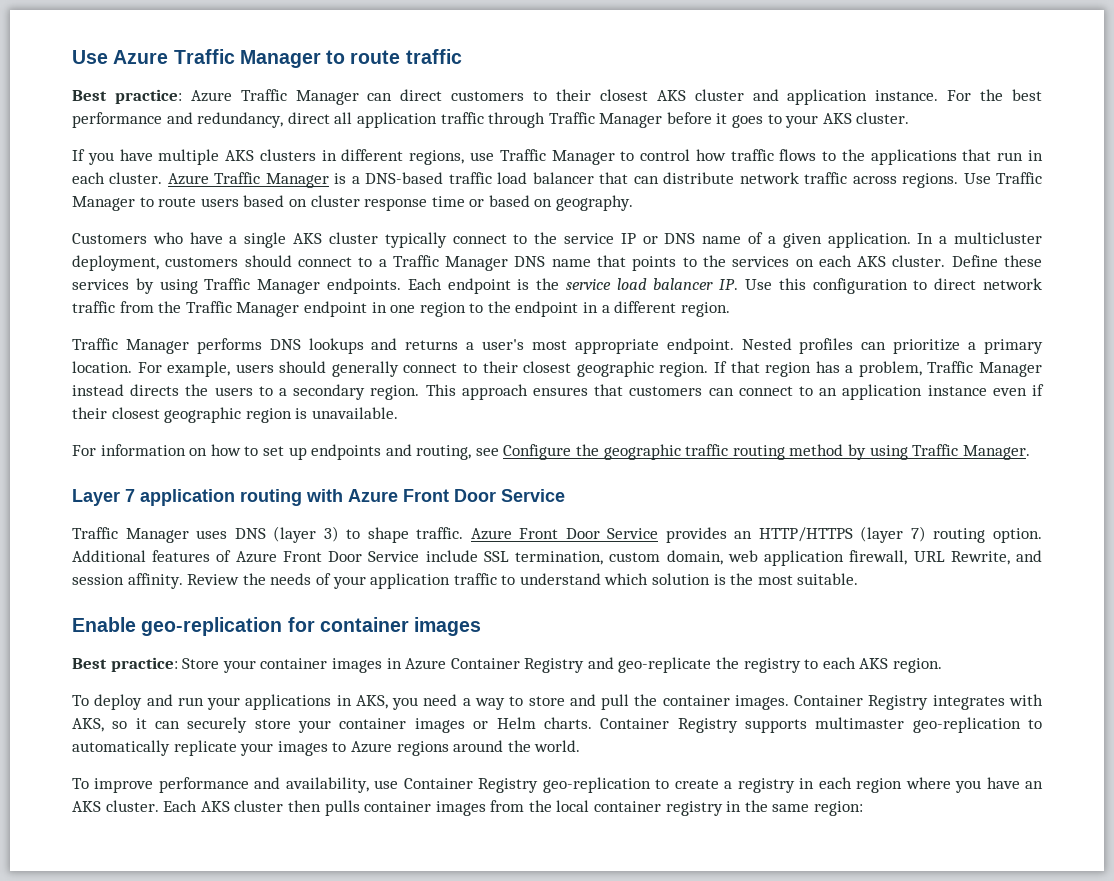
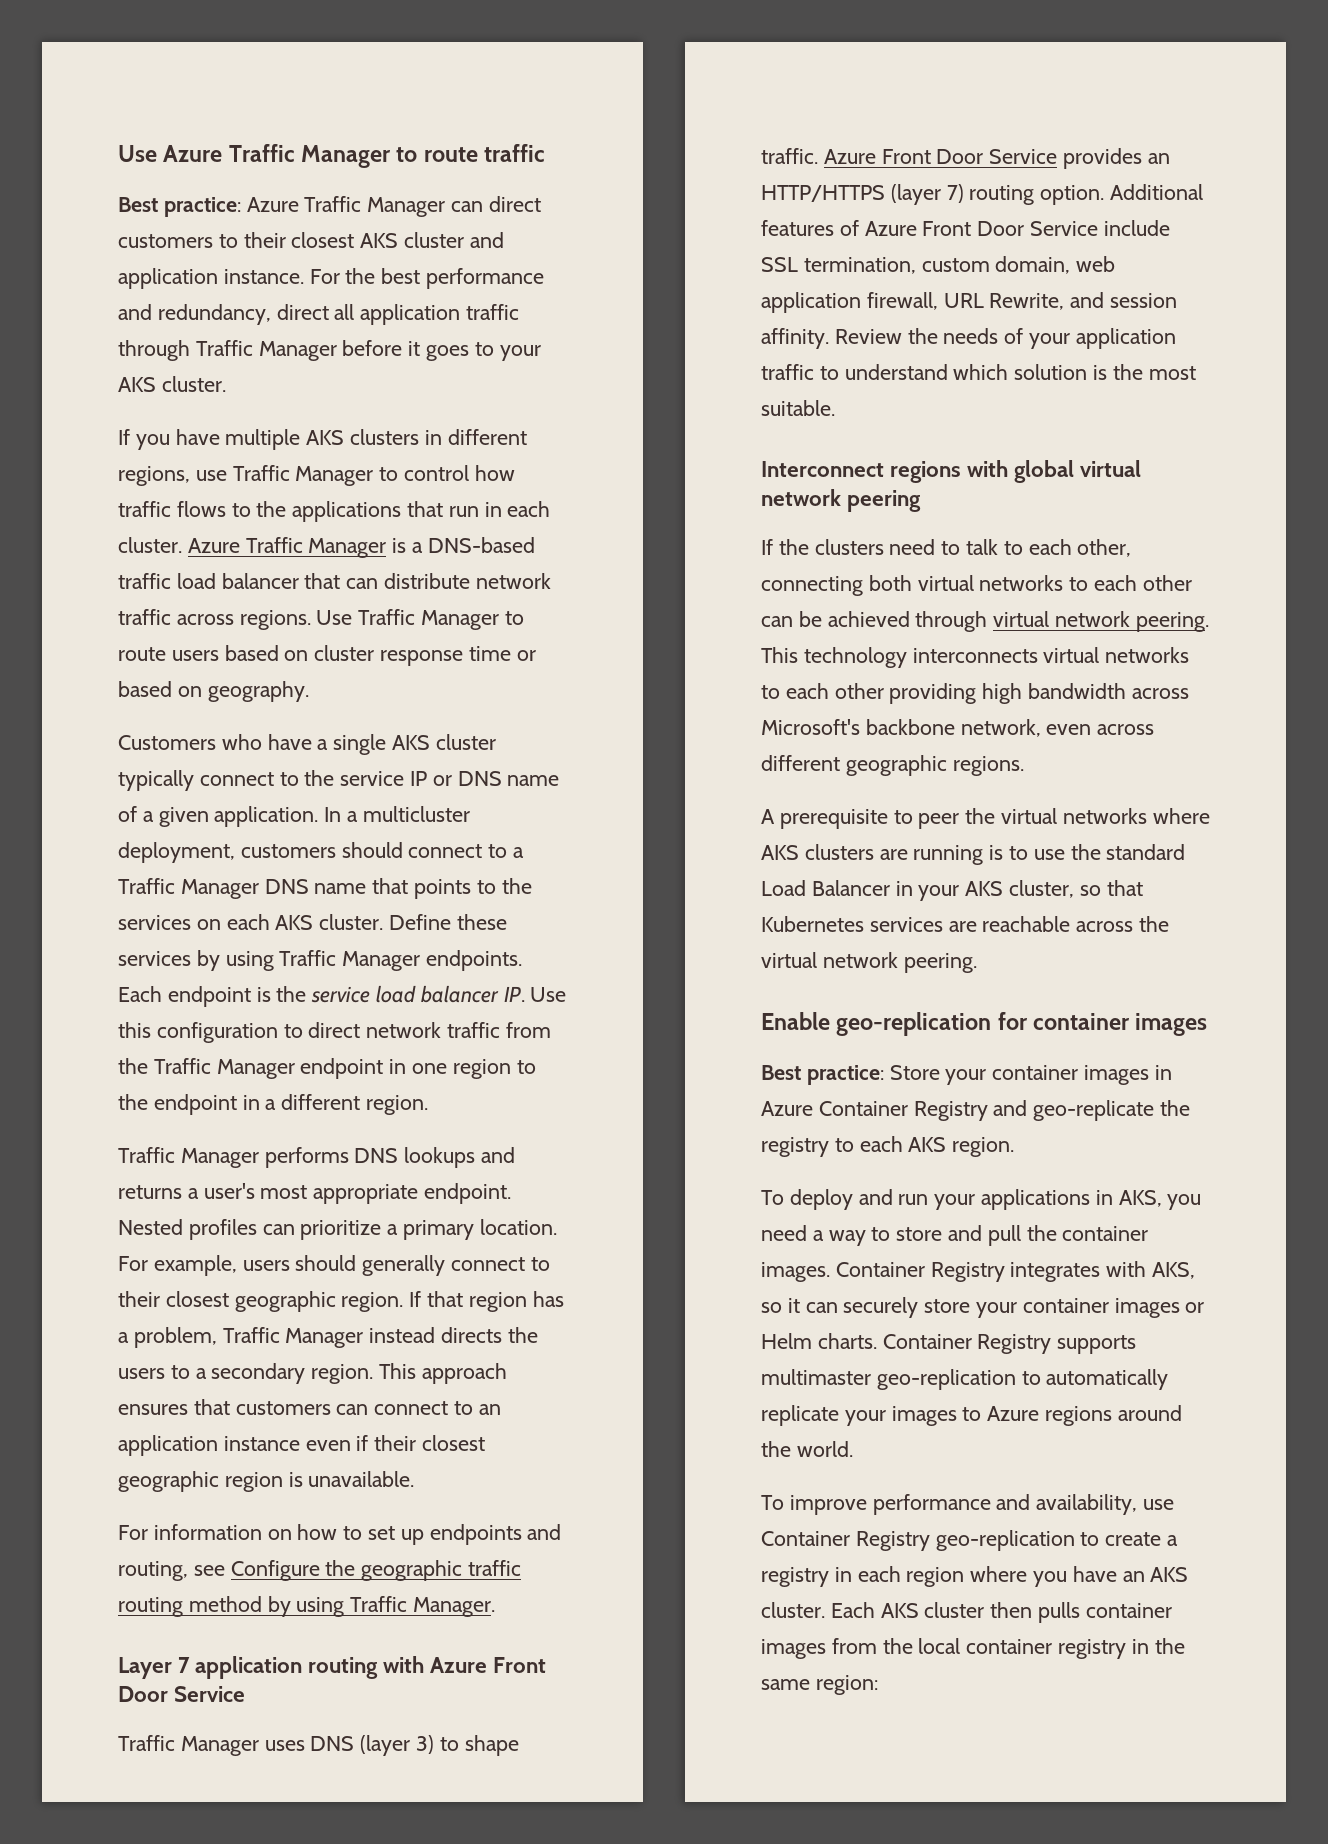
(859, 579) none -> [761,460,1142,483] [761,489,922,512] [761,539,1132,557] [761,575,1192,596] [761,611,1209,632] [761,647,1190,668] [761,683,1189,704] [761,719,1155,737] [761,755,1024,776] [761,808,1210,829] [761,844,1186,865] [761,880,1143,901] [761,916,1170,932] [761,952,977,973] // Interconnect regions with global virtual network peering // If the clusters need to talk to each other, connecting both virtual networks to each other can be achieved through virtual network peering. This technology interconnects virtual networks to each other providing high bandwidth across Microsoft's backbone network, even across different geographic regions. // A prerequisite to peer the virtual networks where AKS clusters are running is to use the standard Load Balancer in your AKS cluster, so that Kubernetes services are reachable across the virtual network peering.

